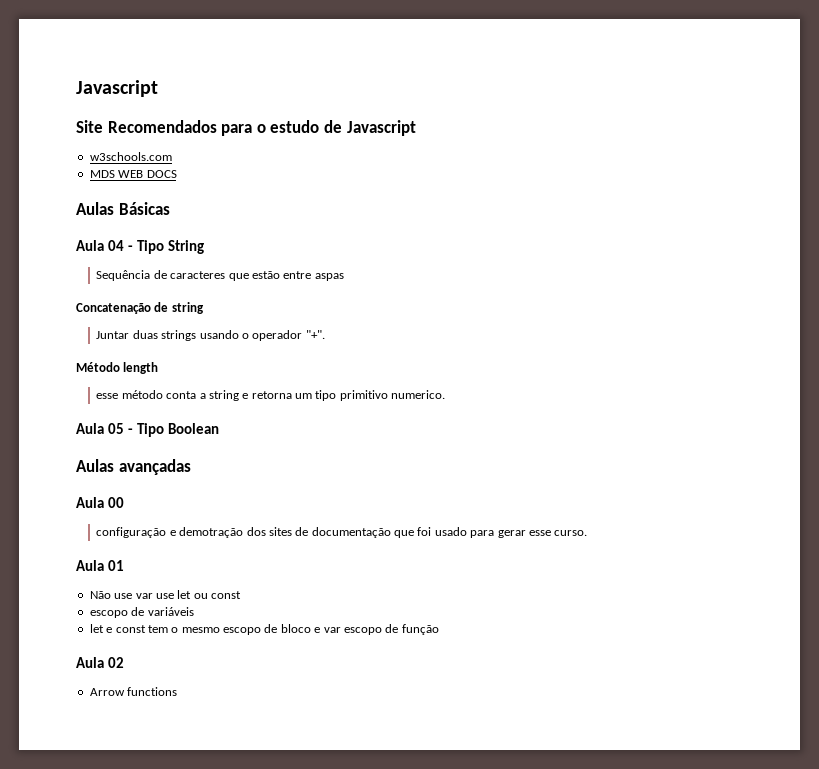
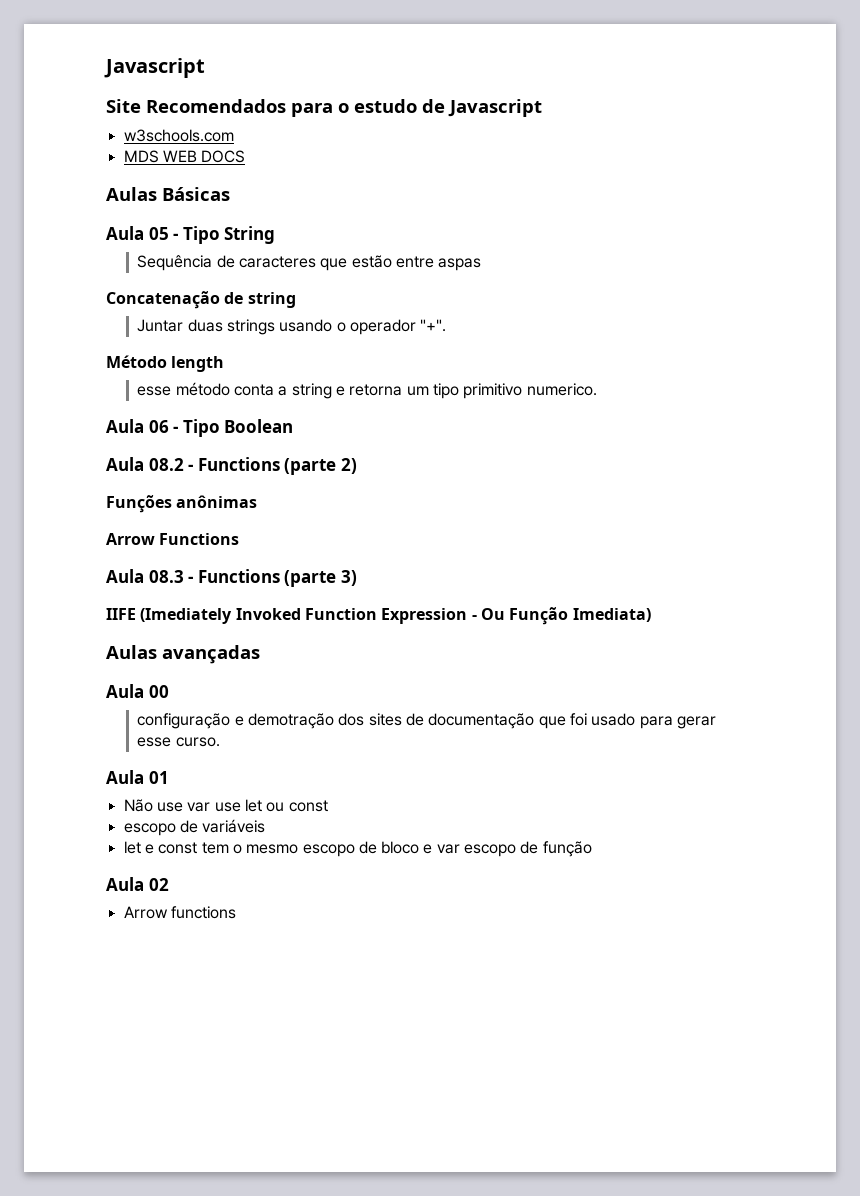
[107,240,124,251] 04 -> [148,227,169,240] 05
[107,423,124,434] 05 -> [148,420,169,433] 06
(219, 428) none -> [106,457,357,475] [106,495,258,513] [106,533,240,545] [106,569,357,587] [106,607,651,625] // Aula 08.2 - Functions (parte 2) // Funções anônimas // Arrow Functions // Aula 08.3 - Functions (parte 3) // IIFE (Imediately Invoked Function Expression - Ou Função Imediata)

